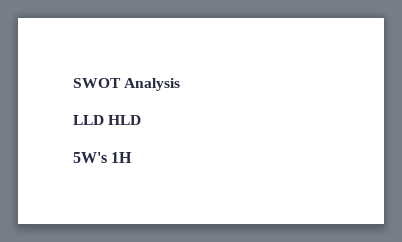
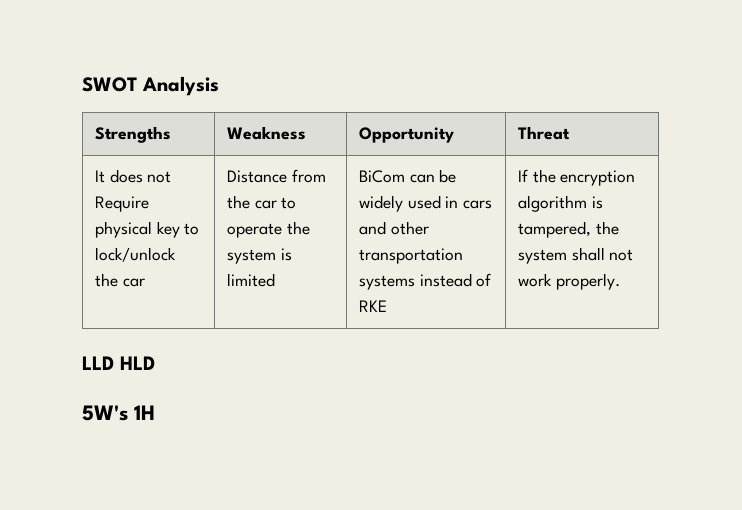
(181, 84) none -> [94,126,171,143] [226,126,306,140] [358,127,454,143] [517,126,570,140] [94,169,172,183] [94,196,149,212] [94,221,200,238] [94,247,176,262] [94,273,145,287] [226,169,326,183] [226,195,297,209] [226,221,310,238] [226,248,292,264] [226,273,275,287] [358,169,457,183] [358,195,492,212] [358,221,429,235] [358,248,463,264] [358,273,492,290] [358,300,387,312] [517,169,636,186] [517,195,603,212] [517,221,619,238] [517,247,634,264] [517,273,620,290] // Strengths | Weakness | Opportunity | Threat // It does not Require physical key to lock/unlock the car | Distance from the car to operate the system is limited | BiCom can be widely used in cars and other transportation systems instead of RKE | If the encryption algorithm is tampered, the system shall not work properly.

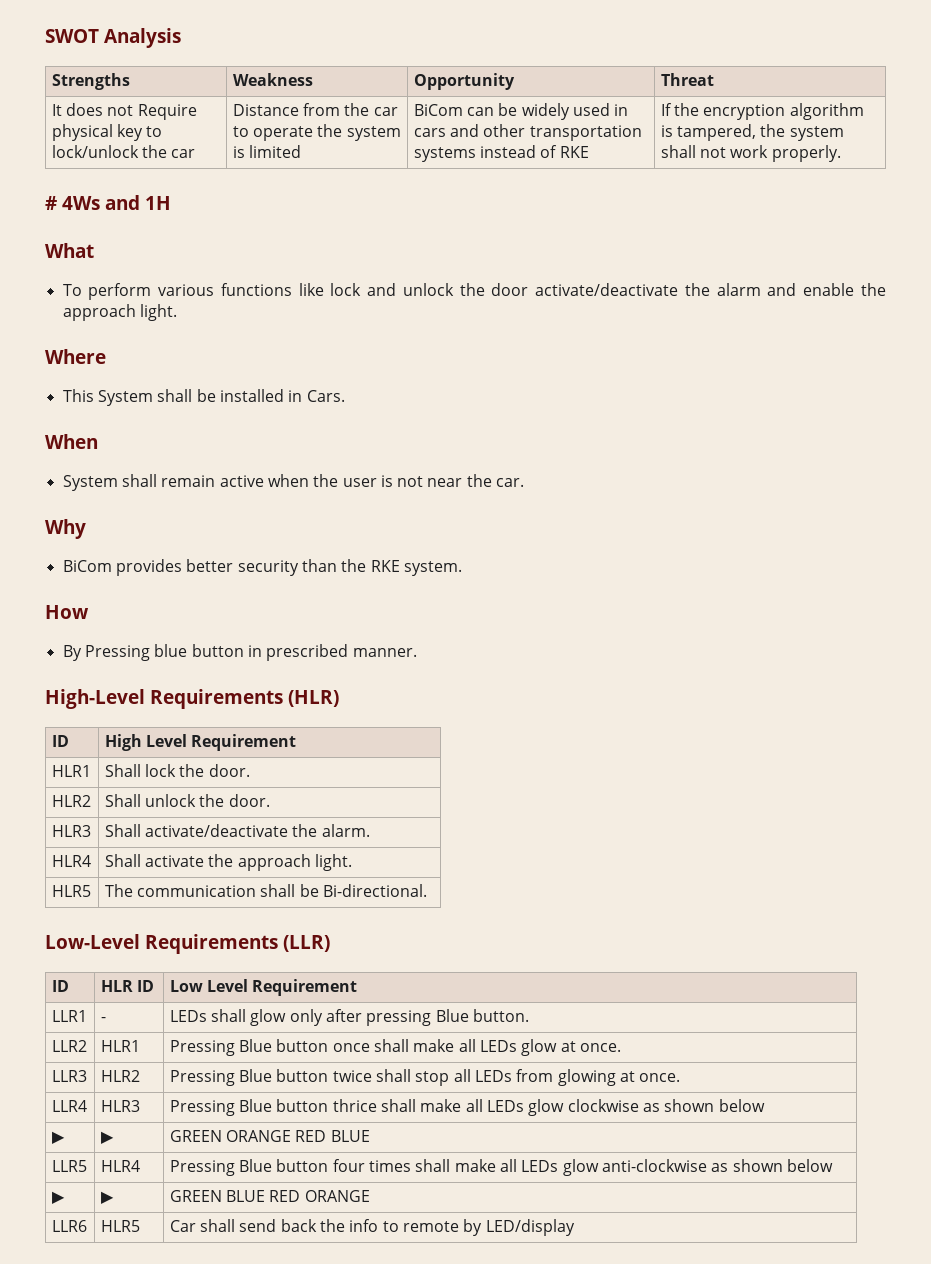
[82,356,155,370] [82,405,155,421] LLD HLD // 5W's 1H -> [45,195,171,210] [45,243,94,258] [62,283,886,300] [62,304,177,321] [45,349,106,364] [62,389,345,406] [45,434,98,449] [62,474,525,491] [45,519,86,539] [62,559,462,576] [45,605,89,619] [62,644,417,661] [45,689,339,709] [51,735,69,747] [104,734,297,751] [51,765,91,777] [104,764,250,777] [51,795,91,807] [104,794,270,807] [51,825,91,837] [104,824,370,837] [51,855,91,867] [104,854,352,871] [51,885,91,897] [104,884,427,897] [45,934,330,954] [51,980,69,992] [100,980,154,992] [169,979,358,996] [51,1010,87,1022] [100,1017,106,1022] [169,1009,529,1026] [51,1040,87,1052] [100,1040,140,1052] [169,1039,621,1056] [51,1070,87,1082] [100,1070,140,1082] [169,1069,681,1086] [51,1100,87,1112] [100,1100,140,1112] [169,1099,765,1116] [51,1131,65,1144] [100,1131,114,1144] [169,1130,370,1142] [51,1160,87,1172] [100,1160,140,1172] [169,1159,833,1176] [51,1191,65,1204] [100,1191,114,1204] [169,1190,370,1202] [51,1220,87,1232] [100,1220,140,1232] [169,1219,575,1236] # 4Ws and 1H // What // To perform various functions like lock and unlock the door activate/deactivate the alarm and enable the approach light. // Where // This System shall be installed in Cars. // When // System shall remain active when the user is not near the car. // Why // BiCom provides better security than the RKE system. // How // By Pressing blue button in prescribed manner. // High-Level Requirements (HLR) // ID | High Level Requirement // HLR1 | Shall lock the door. // HLR2 | Shall unlock the door. // HLR3 | Shall activate/deactivate the alarm. // HLR4 | Shall activate the approach light. // HLR5 | The communication shall be Bi-directional. // Low-Level Requirements (LLR) // ID | HLR ID | Low Level Requirement // LLR1 | - | LEDs shall glow only after pressing Blue button. // LLR2 | HLR1 | Pressing Blue button once shall make all LEDs glow at once. // LLR3 | HLR2 | Pressing Blue button twice shall stop all LEDs from glowing at once. // LLR4 | HLR3 | Pressing Blue button thrice shall make all LEDs glow clockwise as shown below // ▶ | ▶ | GREEN ORANGE RED BLUE // LLR5 | HLR4 | Pressing Blue button four times shall make all LEDs glow anti-clockwise as shown below // ▶ | ▶ | GREEN BLUE RED ORANGE // LLR6 | HLR5 | Car shall send back the info to remote by LED/display

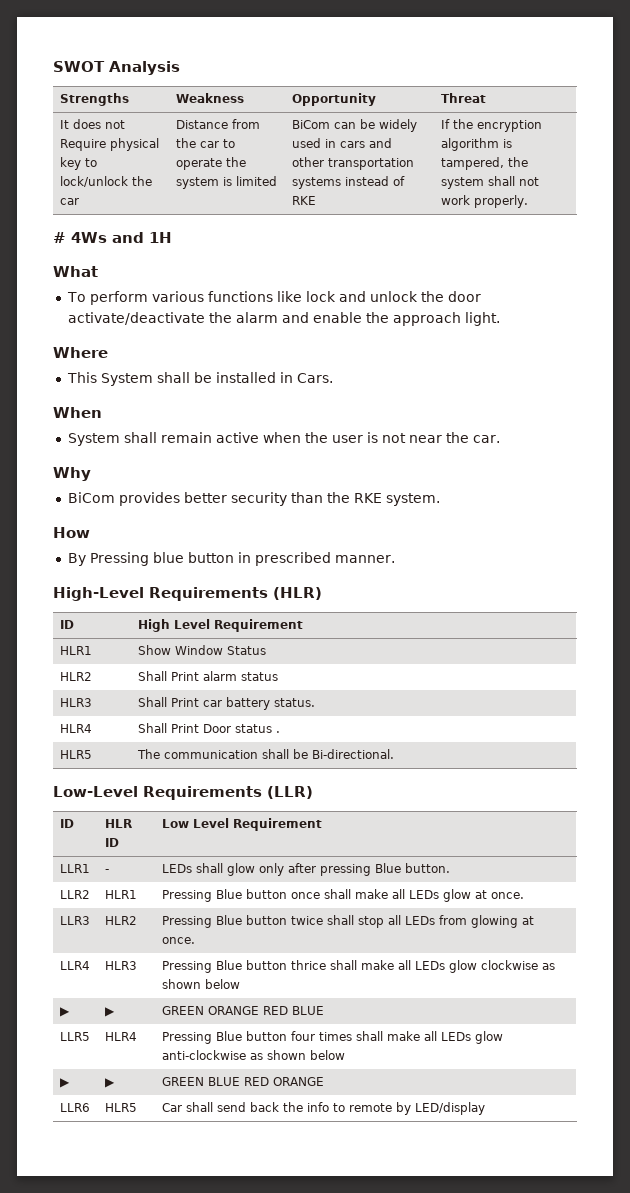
[104,764,250,777] Shall lock the door. -> [138,645,267,655] Show Window Status
[144,794,270,807] unlock the door. -> [171,671,279,681] Print alarm status
[144,824,370,837] [51,855,91,867] [104,854,352,871] activate/deactivate the alarm. // HLR4 | Shall activate the approach light. -> [171,697,316,710] [60,724,93,733] [138,723,281,733] Print car battery status. // HLR4 | Shall Print Door status .

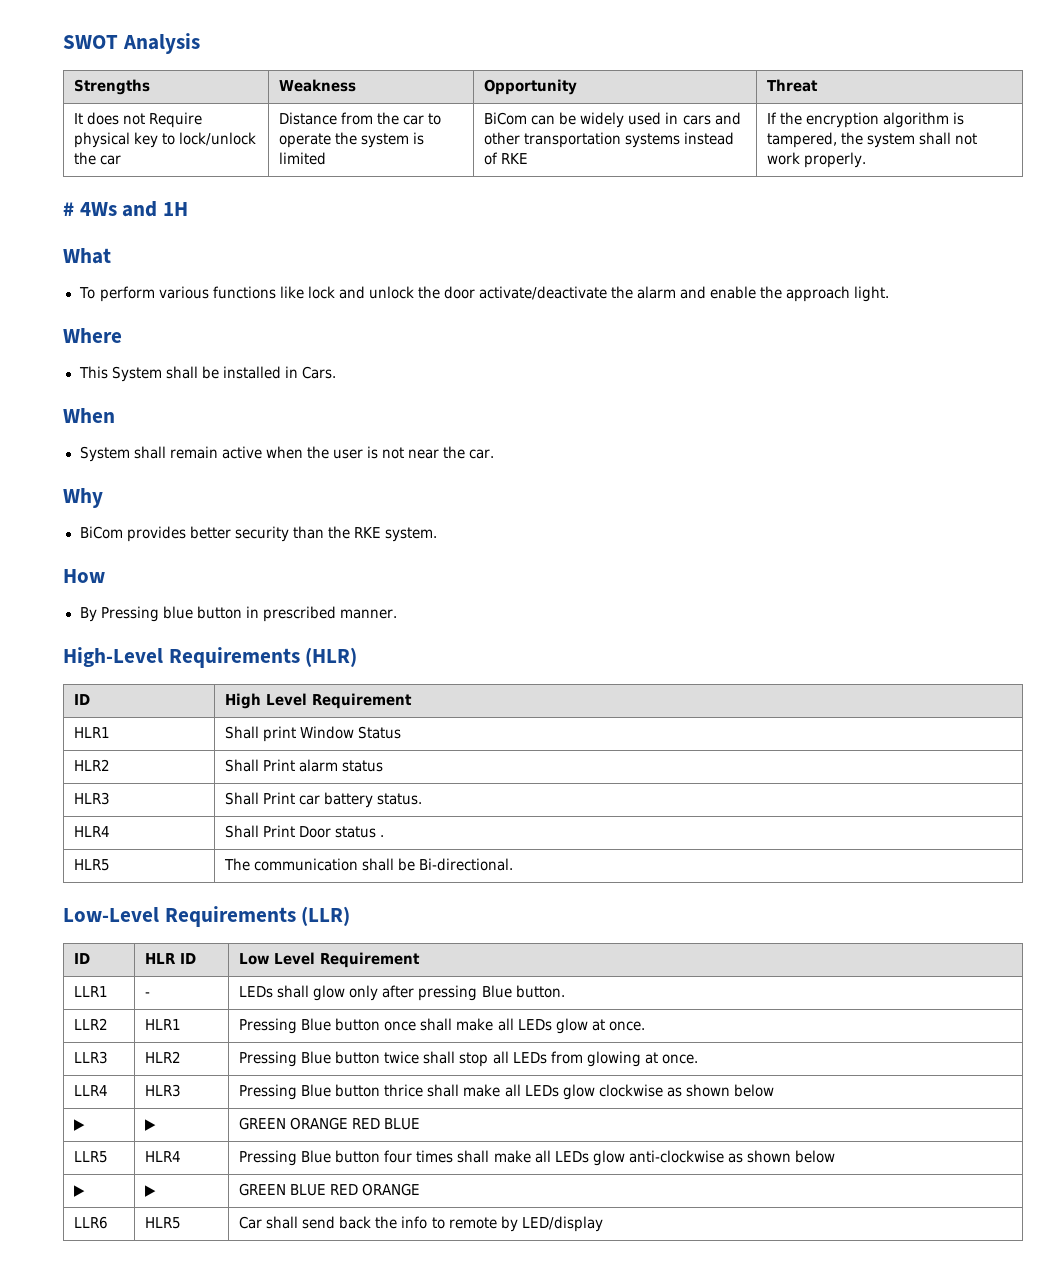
[138,645,172,655] Show -> [225,726,297,742] Shall print

